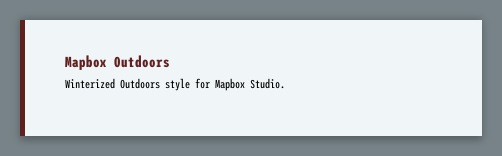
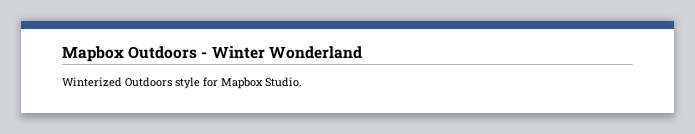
(170, 61) none -> [201,46,362,59] - Winter Wonderland

